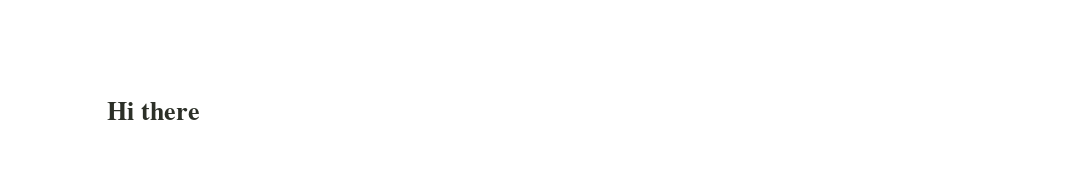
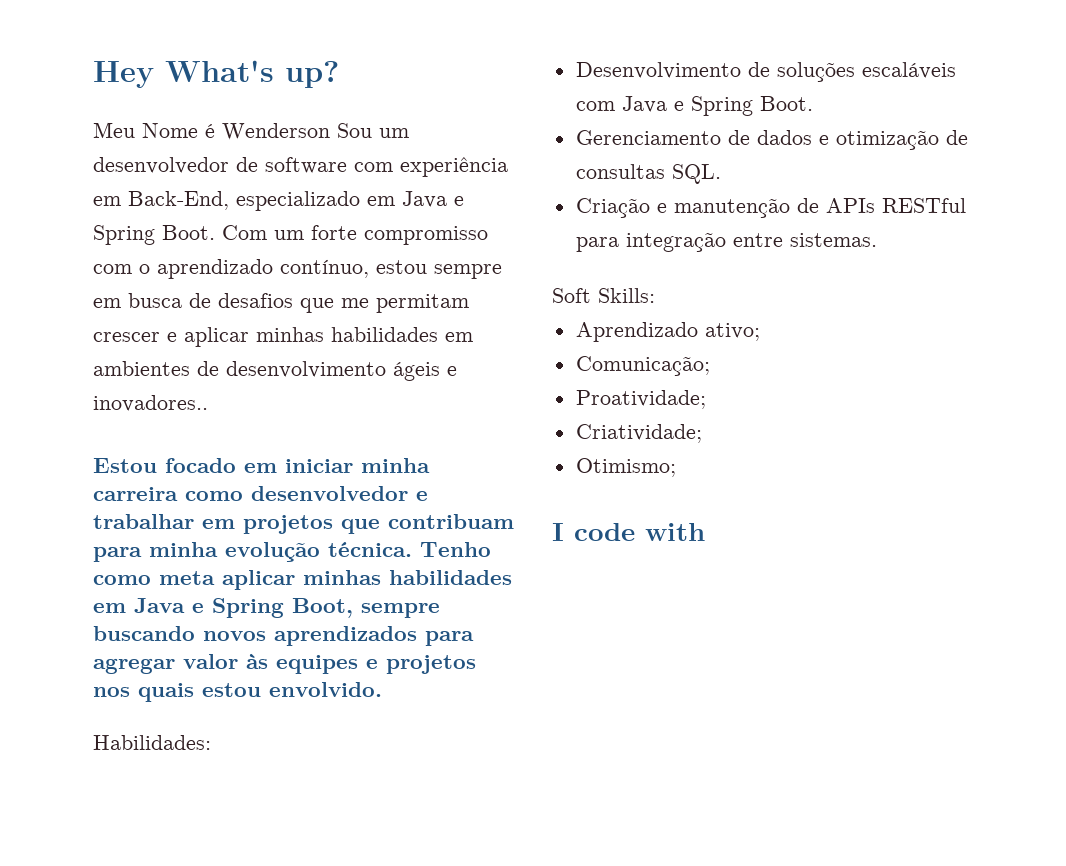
[107,102,201,120] Hi there -> [93,60,339,88] [93,122,409,140] [93,157,508,177] [93,191,464,211] [93,225,488,245] [93,259,502,279] [93,293,469,313] [93,327,473,347] [93,361,457,381] [93,395,208,412] [93,458,430,473] [93,486,428,501] [93,514,514,534] [93,542,491,562] [93,570,512,590] [93,598,440,618] [93,626,474,646] [93,653,476,674] [93,682,382,702] [93,735,211,750] [575,62,956,82] [575,96,813,116] [575,130,968,150] [575,164,721,184] [575,198,966,218] [575,232,877,252] [552,288,655,303] [575,322,760,342] [575,356,710,376] [575,390,706,409] [575,424,702,443] [575,458,676,477] [552,523,705,541] Hey What's up? // Meu Nome é Wenderson Sou um desenvolvedor de software com experiência em Back-End, especializado em Java e Spring Boot. Com um forte compromisso com o aprendizado contínuo, estou sempre em busca de desafios que me permitam crescer e aplicar minhas habilidades em ambientes de desenvolvimento ágeis e inovadores.. // Estou focado em iniciar minha carreira como desenvolvedor e trabalhar em projetos que contribuam para minha evolução técnica. Tenho como meta aplicar minhas habilidades em Java e Spring Boot, sempre buscando novos aprendizados para agregar valor às equipes e projetos nos quais estou envolvido. // Habilidades: // Desenvolvimento de soluções escaláveis com Java e Spring Boot. // Gerenciamento de dados e otimização de consultas SQL. // Criação e manutenção de APIs RESTful para integração entre sistemas. // Soft Skills: // Aprendizado ativo; // Comunicação; // Proatividade; // Criatividade; // Otimismo; // I code with

